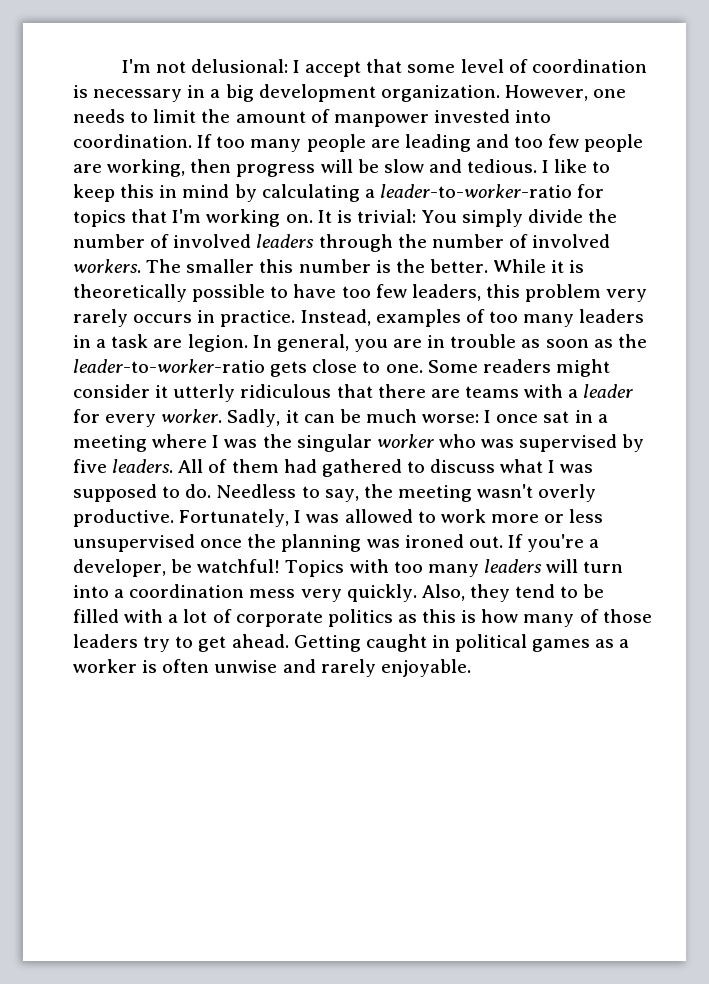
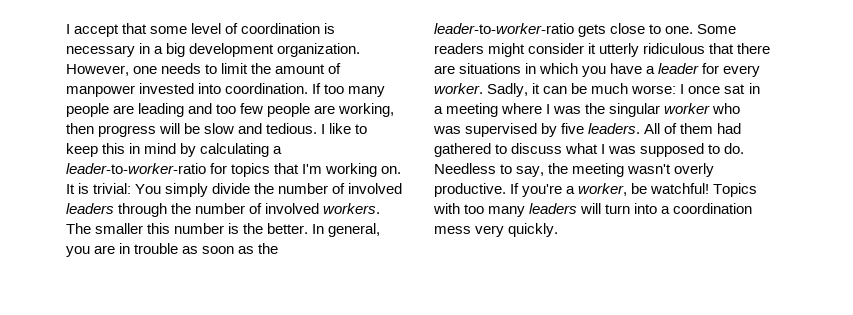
[121,59,288,73] I'm not delusional: -> (66, 29) none
[493,259,585,273] [73,284,648,302] [73,309,645,327] [73,334,248,352] While it is theoretically possible to have too few leaders, this problem very rarely occurs in practice. Instead, examples of too many leaders in a task are legion. -> (309, 228) none
[464,384,564,398] teams with -> [459,63,643,77] situations in which you have
[179,509,604,527] [73,534,503,552] Fortunately, I was allowed to work more or less unsupervised once the planning was ironed out. -> (506, 190) none
[73,559,166,577] developer, -> [578,183,628,196] worker,
[421,584,605,602] [73,609,652,627] [73,634,630,652] [73,659,471,677] Also, they tend to be filled with a lot of corporate politics as this is how many of those leaders try to get ahead. Getting caught in political games as a worker is often unwise and rarely enjoyable. -> (559, 230) none

